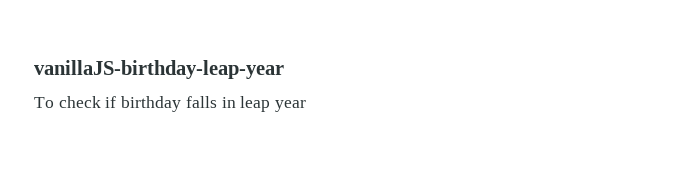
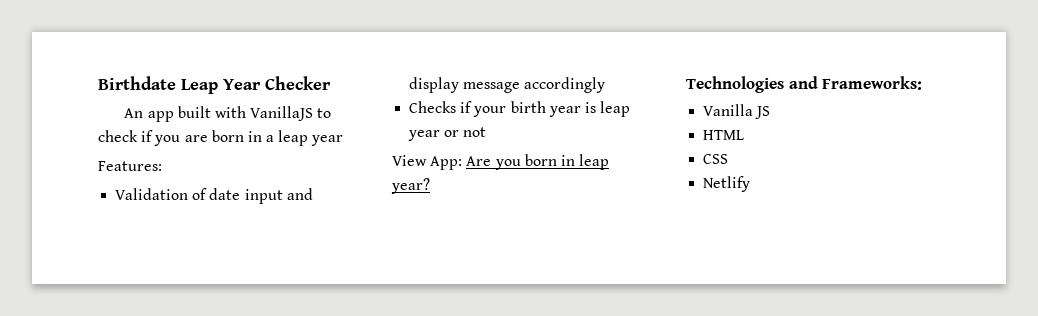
[34,60,284,79] [34,96,307,112] vanillaJS-birthday-leap-year // To check if birthday falls in leap year -> [98,76,331,94] [124,106,332,122] [98,130,344,146] [98,161,162,171] [115,188,313,204] [409,77,606,93] [409,101,631,117] [408,127,487,141] [392,154,610,170] [391,178,430,194] [686,76,923,93] [703,104,771,119] [703,130,745,140] [703,154,729,164] [703,176,751,192] Birthdate Leap Year Checker // An app built with VanillaJS to check if you are born in a leap year // Features: // Validation of date input and display message accordingly // Checks if your birth year is leap year or not // View App: Are you born in leap year? // Technologies and Frameworks: // Vanilla JS // HTML // CSS // Netlify

